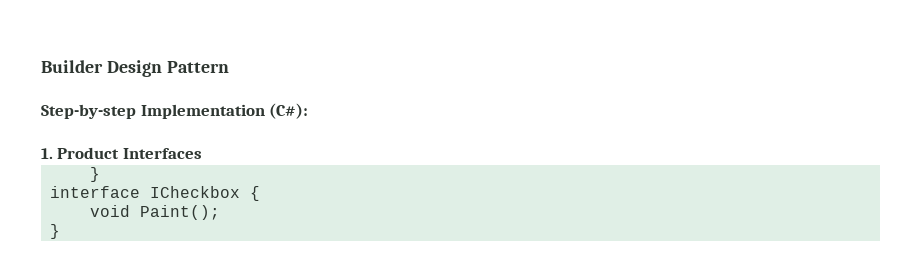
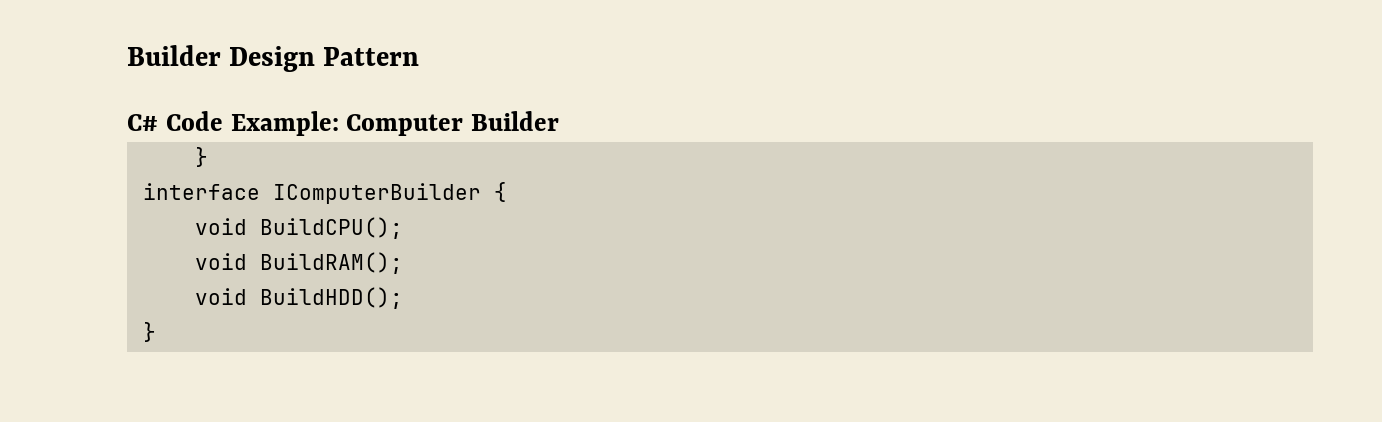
[41,103,309,119] [41,147,202,159] Step-by-step Implementation (C#): // 1. Product Interfaces -> [127,111,560,136] C# Code Example: Computer Builder
[150,186,241,198] ICheckbox -> [272,183,481,204] IComputerBuilder
[140,205,221,220] Paint(); -> [259,217,403,239] [194,252,403,274] [194,287,403,309] BuildCPU(); // void BuildRAM(); // void BuildHDD();

